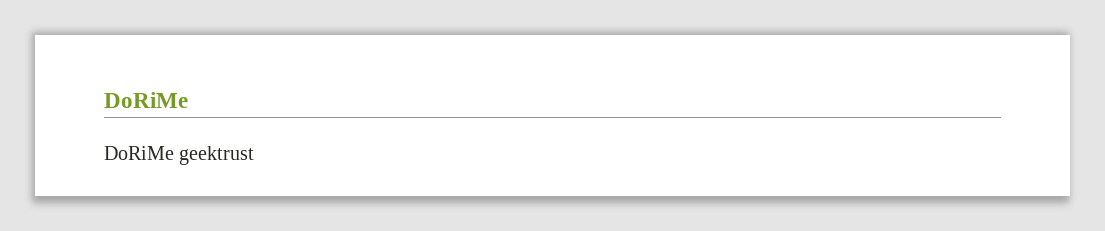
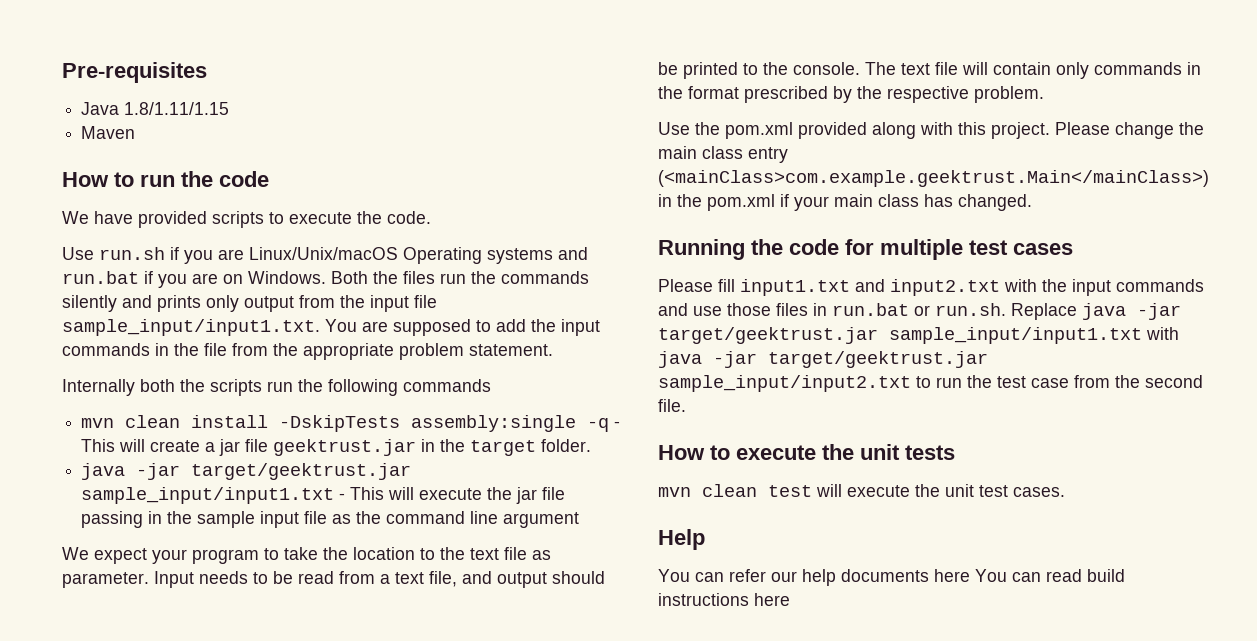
[104,92,188,108] [104,146,255,165] DoRiMe // DoRiMe geektrust -> [62,62,207,83] [81,102,230,115] [81,126,136,139] [62,171,269,187] [62,211,431,228] [62,247,588,264] [62,271,589,288] [62,295,437,312] [62,319,600,336] [62,343,553,360] [62,379,491,396] [81,415,621,432] [81,439,592,456] [81,463,412,480] [81,487,566,504] [81,511,580,528] [62,547,551,564] [62,571,605,588] [658,62,1201,79] [658,86,1044,103] [658,122,1204,139] [658,146,788,163] [658,170,1209,187] [658,194,1032,211] [658,239,1073,260] [658,279,1204,296] [658,303,1181,320] [658,327,1179,344] [658,351,988,368] [658,375,1203,392] [658,399,686,412] [658,444,955,460] [658,484,1065,497] [658,529,705,550] [658,569,1125,586] [658,593,790,606] Pre-requisites // Java 1.8/1.11/1.15 // Maven // How to run the code // We have provided scripts to execute the code. // Use run.sh if you are Linux/Unix/macOS Operating systems and run.bat if you are on Windows. Both the files run the commands silently and prints only output from the input file sample_input/input1.txt. You are supposed to add the input commands in the file from the appropriate problem statement. // Internally both the scripts run the following commands // mvn clean install -DskipTests assembly:single -q - This will create a jar file geektrust.jar in the target folder. // java -jar target/geektrust.jar sample_input/input1.txt - This will execute the jar file passing in the sample input file as the command line argument // We expect your program to take the location to the text file as parameter. Input needs to be read from a text file, and output should be printed to the console. The text file will contain only commands in the format prescribed by the respective problem. // Use the pom.xml provided along with this project. Please change the main class entry (<mainClass>com.example.geektrust.Main</mainClass>) in the pom.xml if your main class has changed. // Running the code for multiple test cases // Please fill input1.txt and input2.txt with the input commands and use those files in run.bat or run.sh. Replace java -jar target/geektrust.jar sample_input/input1.txt with java -jar target/geektrust.jar sample_input/input2.txt to run the test case from the second file. // How to execute the unit tests // mvn clean test will execute the unit test cases. // Help // You can refer our help documents here You can read build instructions here

